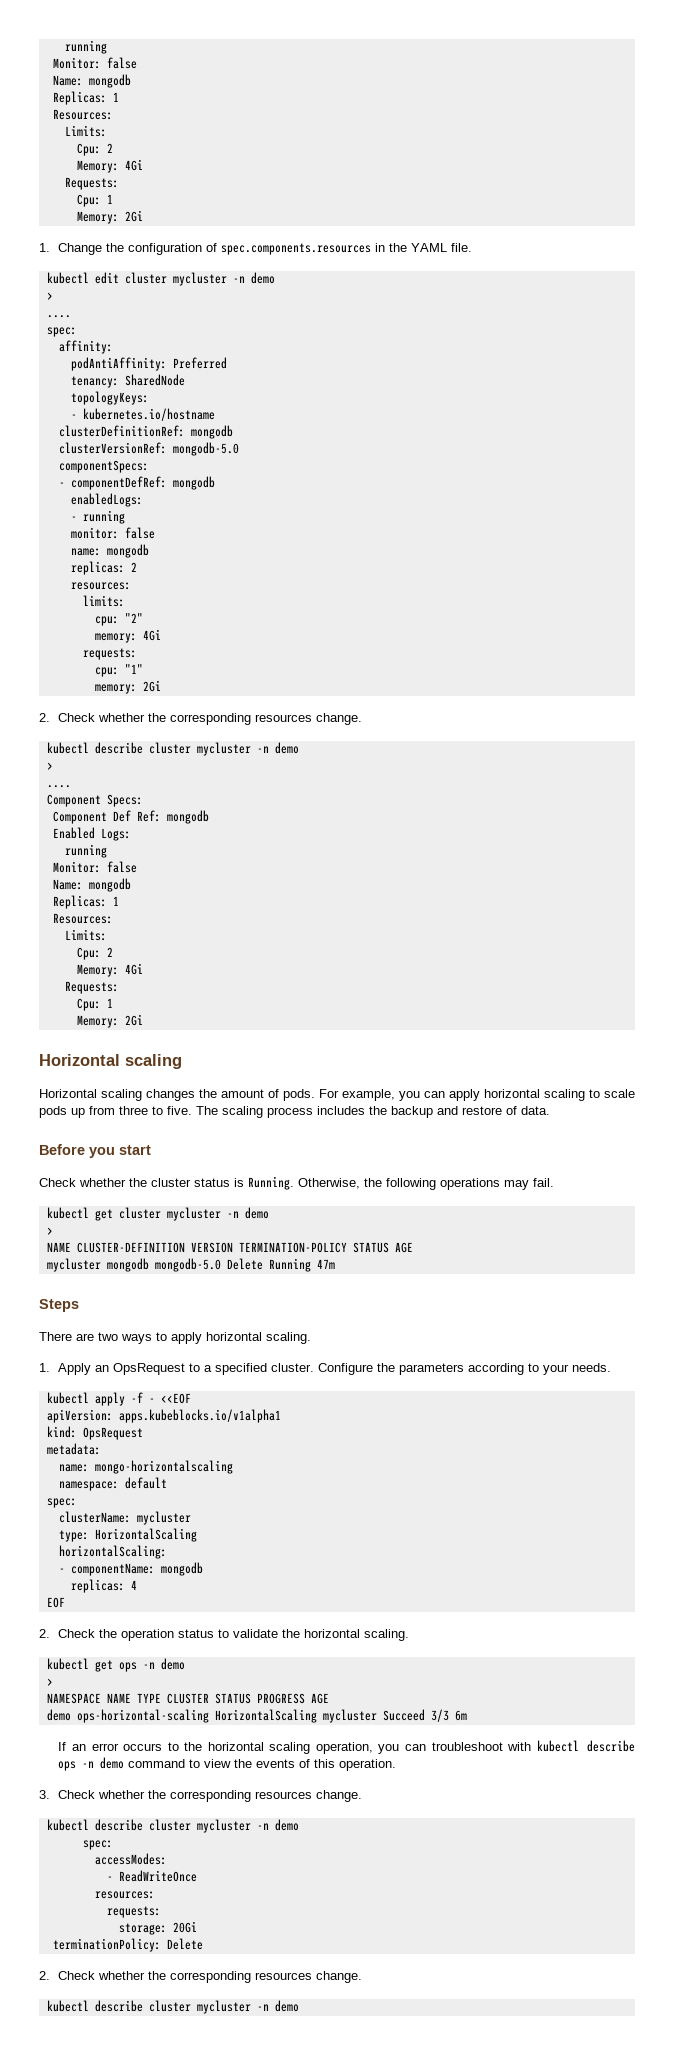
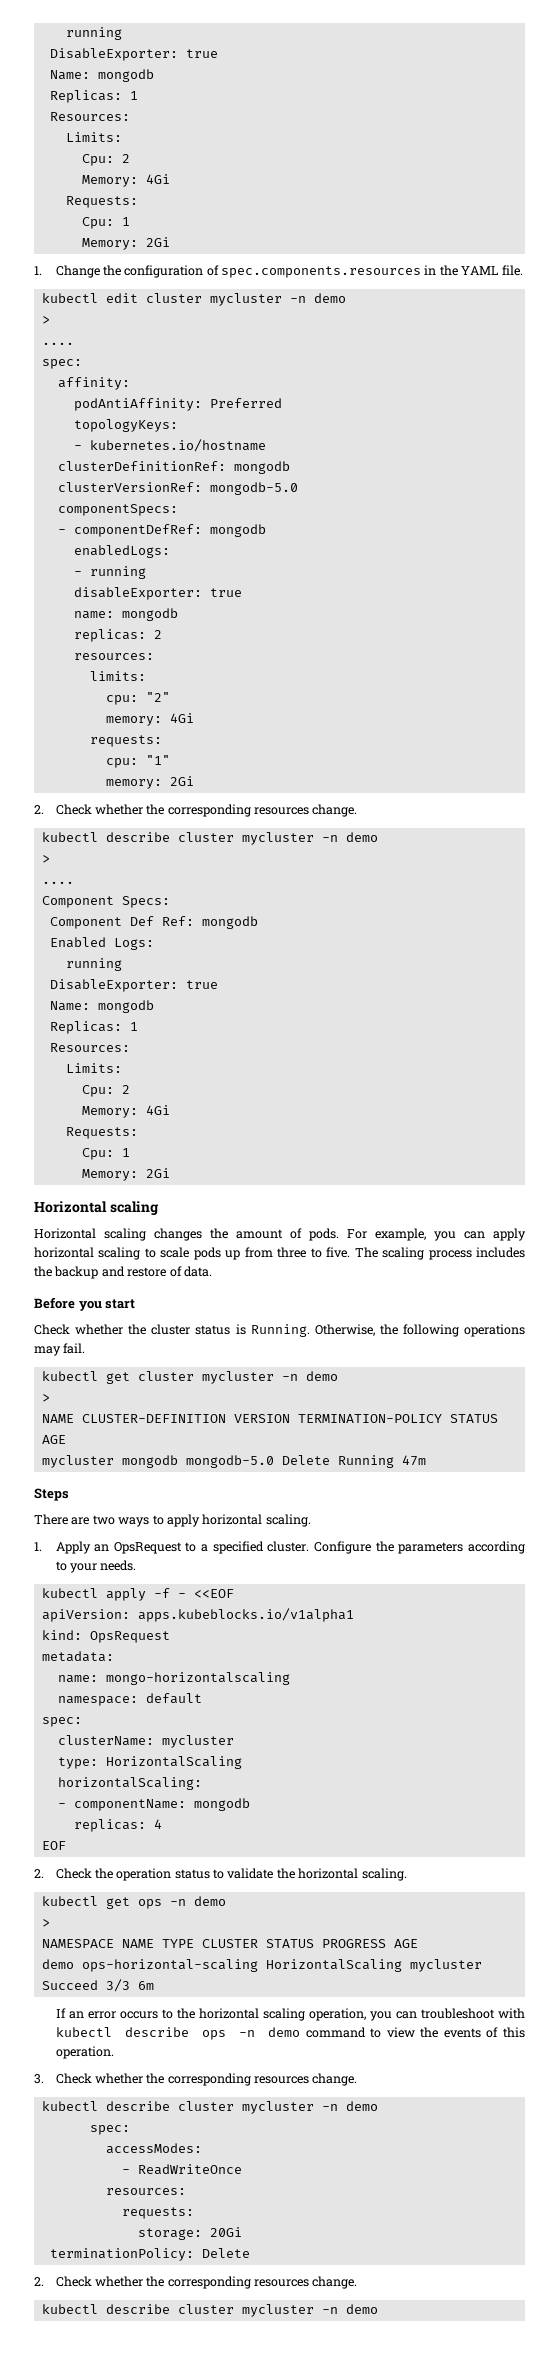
[64,40,107,54] [52,57,137,69] running // Monitor: false -> [65,27,122,40] [49,48,218,61] running // DisableExporter: true
[70,374,185,388] // tenancy: SharedNode -> (282, 403) none
[70,527,155,539] monitor: false -> [73,587,242,600] disableExporter: true
[52,861,137,873] Monitor: false -> [49,979,218,992] DisableExporter: true

